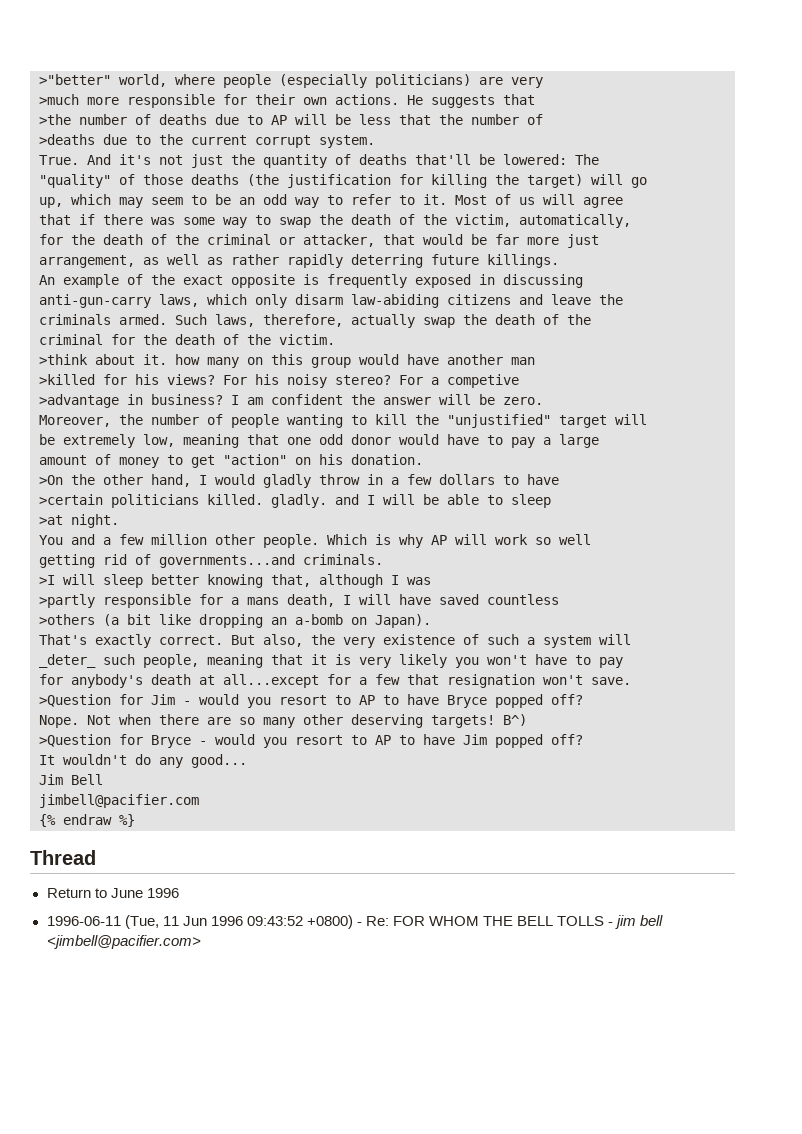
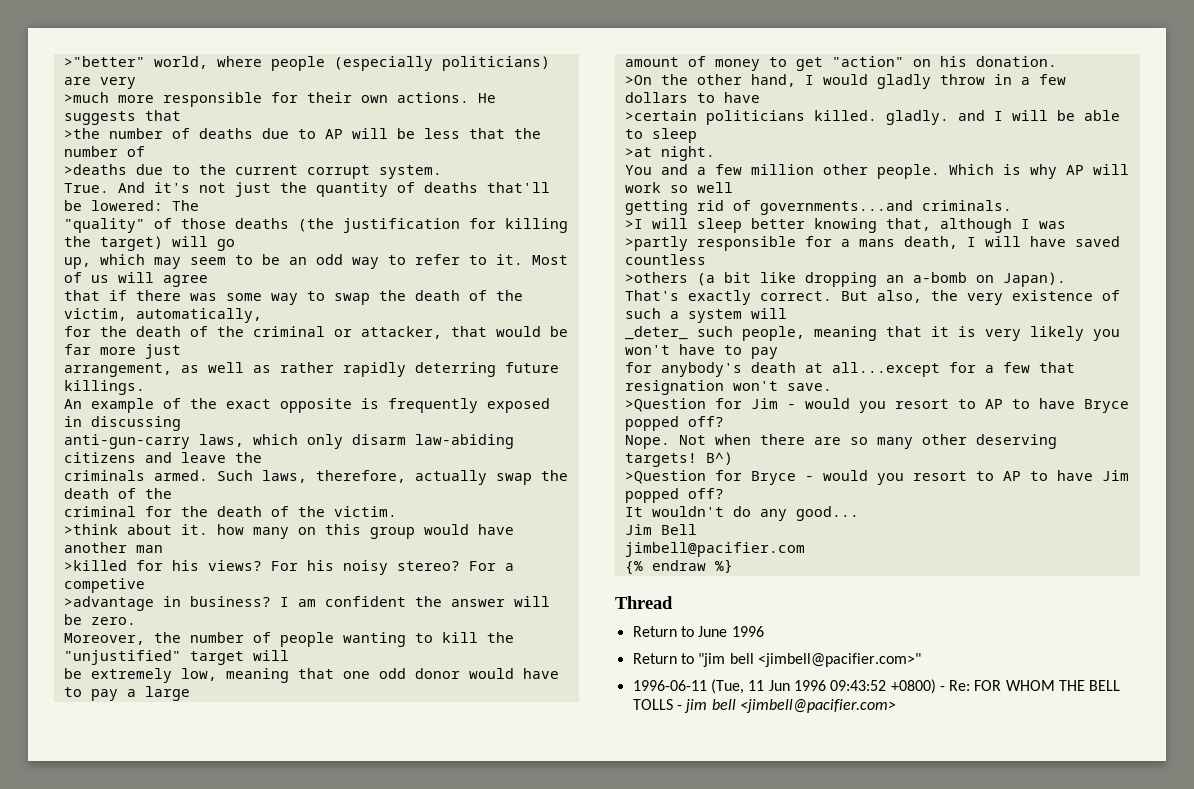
(179, 893) none -> [632,653,921,667] // Return to "jim bell <jimbell@pacifier.com>"

